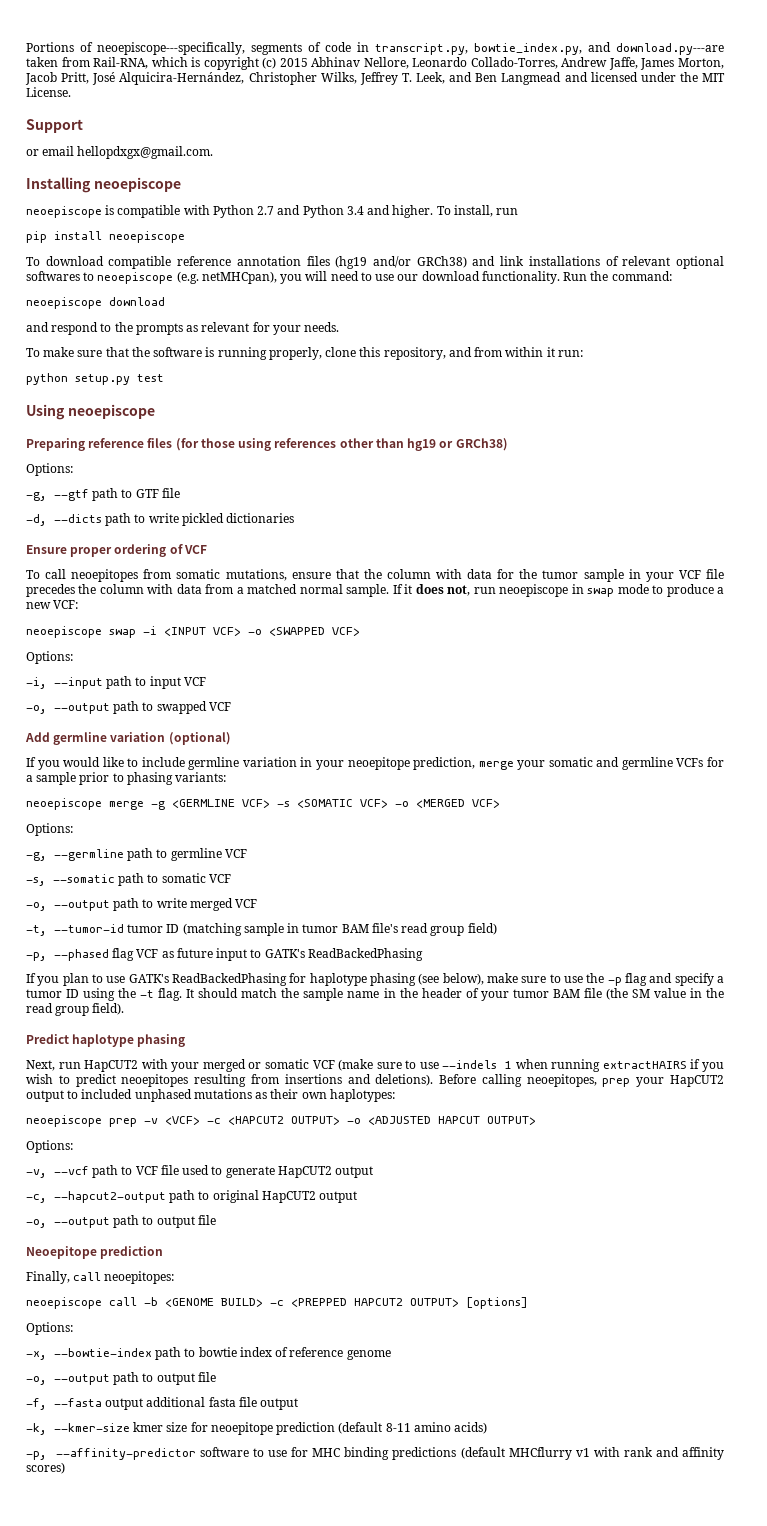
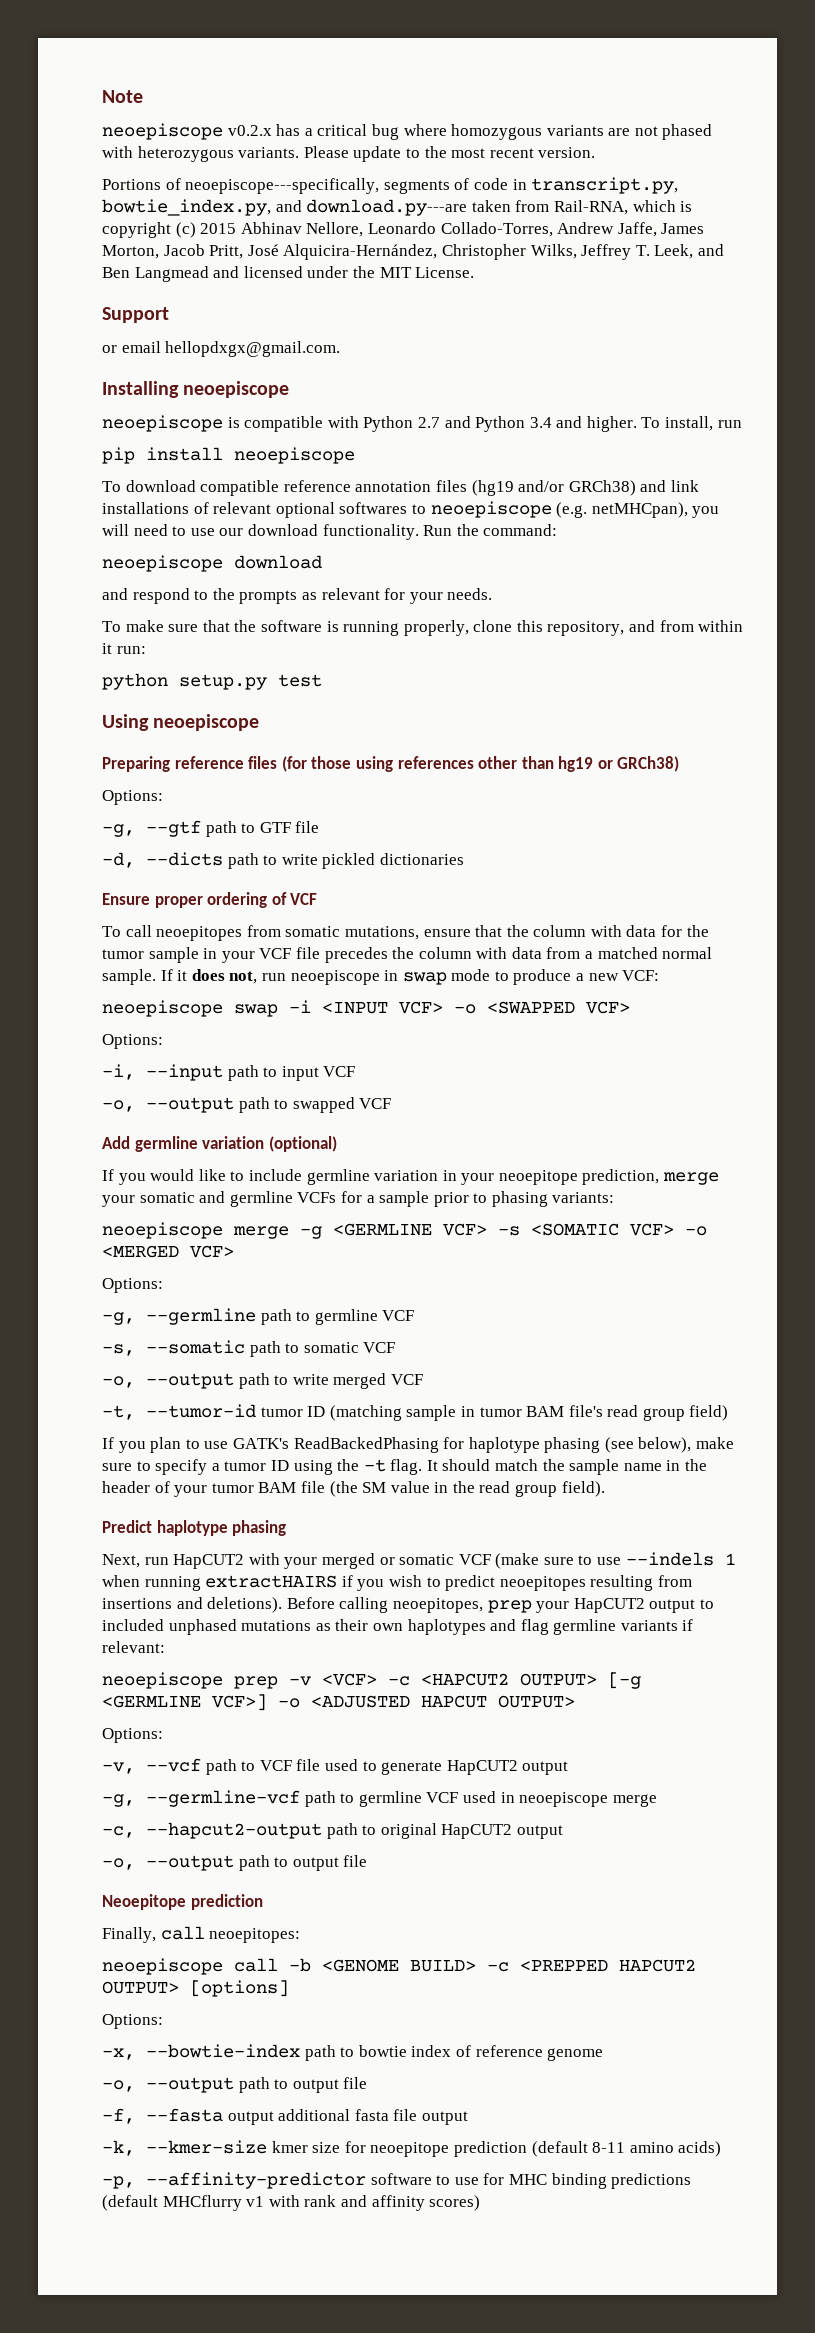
(26, 47) none -> [102,90,143,103] [102,123,713,140] [102,146,596,162] Note // neoepiscope v0.2.x has a critical bug where homozygous variants are not phased with heterozygous variants. Please update to the most recent version. //
[26,948,423,961] // -p, --phased flag VCF as future input to GATK's ReadBackedPhasing -> (729, 1413) none
[564,973,673,986] use the -p flag and -> (151, 1466) none
[329,1089,395,1102] haplotypes: -> [407,1619,694,1635] [102,1641,165,1653] haplotypes and flag germline variants if relevant:
(340, 1120) none -> [608,1672,641,1689] [102,1694,267,1711] [-g <GERMLINE VCF>]
(374, 1172) none -> [102,1790,657,1807] // -g, --germline-vcf path to germline VCF used in neoepiscope merge

